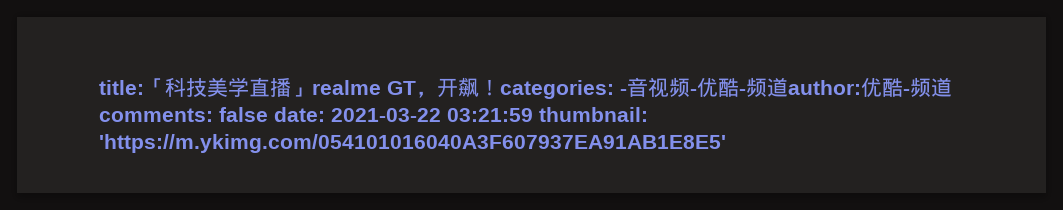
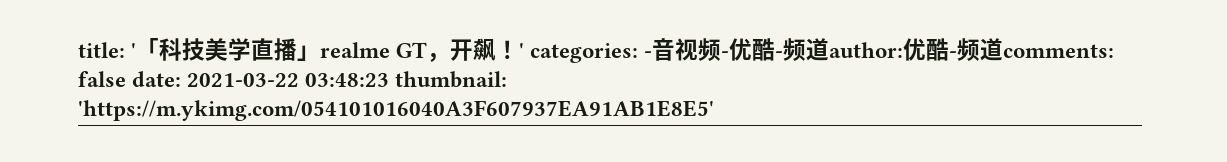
(144, 87) none -> [131,43,137,58] '
(500, 87) none -> [519,43,525,58] '
[447,108,533,122] 03:21:59 -> [305,73,390,87] 03:48:23

